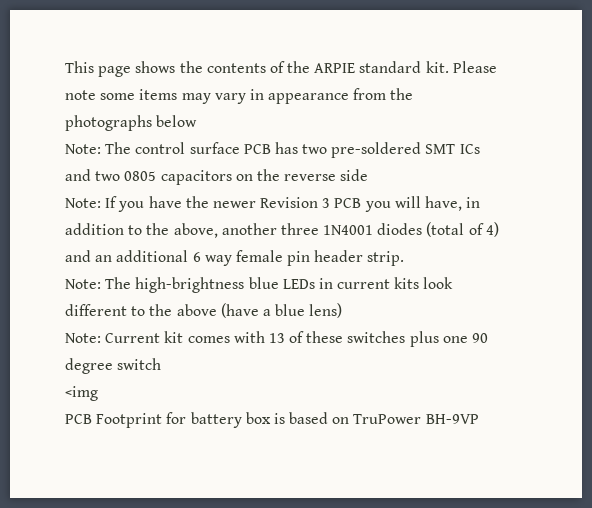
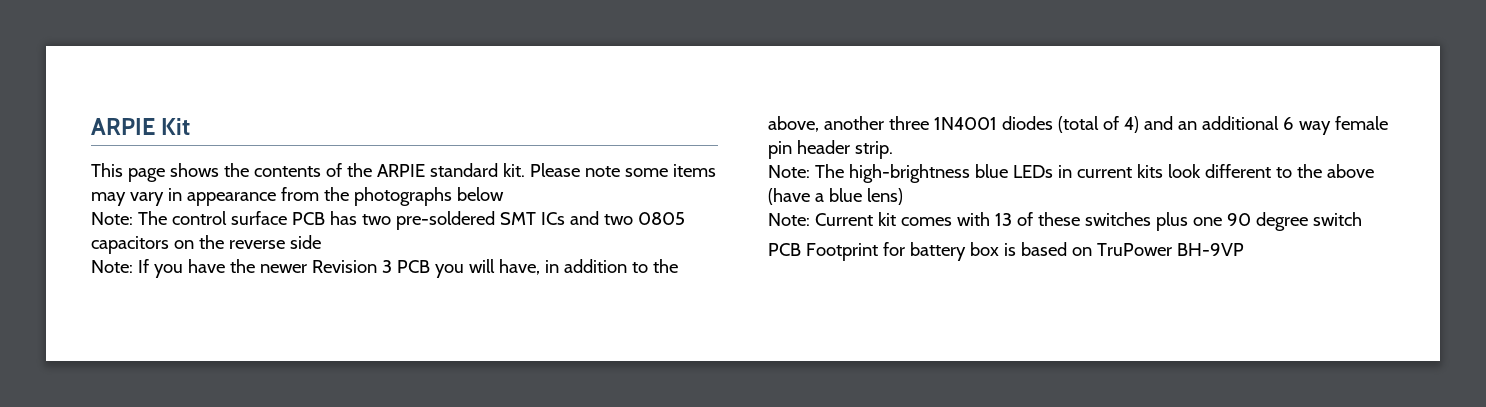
(65, 67) none -> [91,118,191,135] ARPIE Kit //
[65,386,98,401] // <img -> (1362, 219) none

